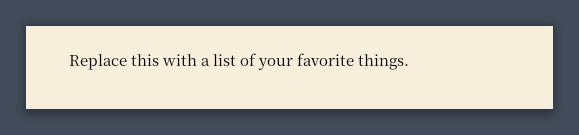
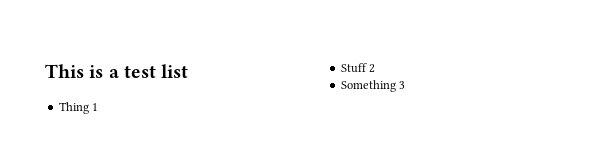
[69,53,410,70] Replace this with a list of your favorite things. -> [45,64,189,78] [58,102,99,114] [340,63,376,73] [340,80,406,92] This is a test list // Thing 1 // Stuff 2 // Something 3

